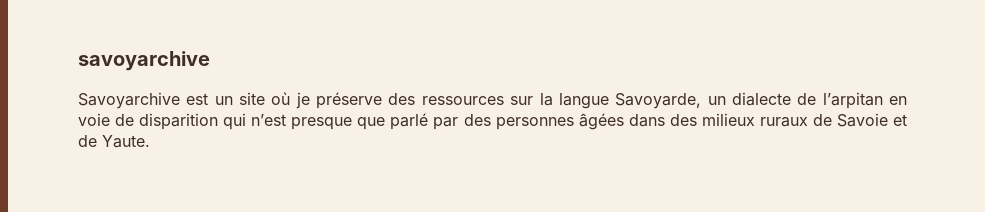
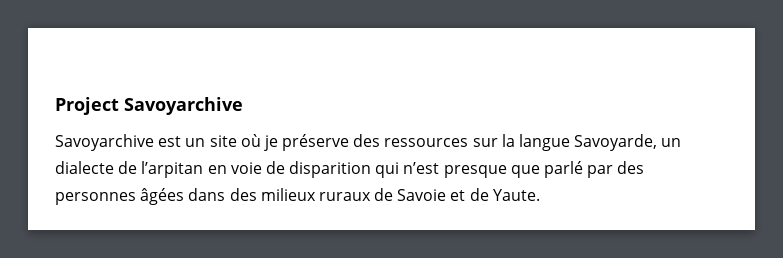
[78,51,210,71] savoyarchive -> [55,97,243,115] Project Savoyarchive

